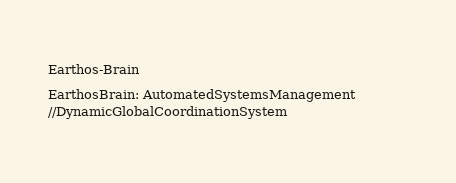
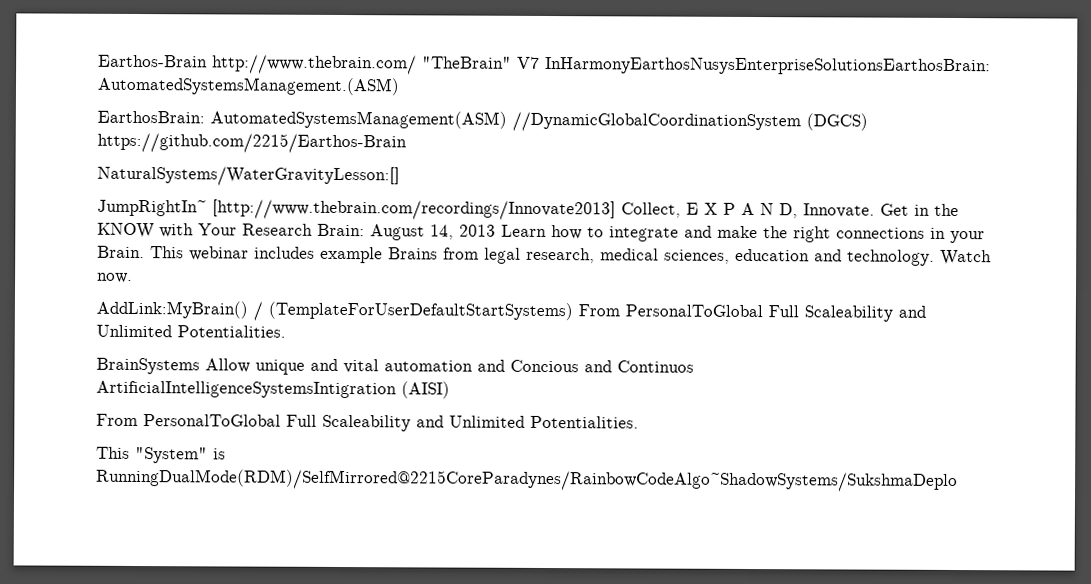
[48,89,356,102] [48,106,287,119] // EarthosBrain: AutomatedSystemsManagement //DynamicGlobalCoordinationSystem -> [212,54,991,76] [97,76,400,96] [97,110,868,133] [97,132,407,154] [97,165,400,187] [97,199,959,221] [97,222,985,244] [97,245,992,266] [97,272,133,283] [96,300,926,322] [96,324,286,338] [96,357,694,375] [96,380,450,399] [96,413,639,432] [96,446,226,464] [96,468,958,493] http://www.thebrain.com/ "TheBrain" V7 InHarmonyEarthosNusysEnterpriseSolutionsEarthosBrain: AutomatedSystemsManagement.(ASM) // EarthosBrain: AutomatedSystemsManagement(ASM) //DynamicGlobalCoordinationSystem (DGCS) https://github.com/2215/Earthos-Brain // NaturalSystems/WaterGravityLesson:[] // JumpRightIn~ [http://www.thebrain.com/recordings/Innovate2013] Collect, E X P A N D, Innovate. Get in the KNOW with Your Research Brain: August 14, 2013 Learn how to integrate and make the right connections in your Brain. This webinar includes example Brains from legal research, medical sciences, education and technology. Watch now. // AddLink:MyBrain() / (TemplateForUserDefaultStartSystems) From PersonalToGlobal Full Scaleability and Unlimited Potentialities. // BrainSystems Allow unique and vital automation and Concious and Continuos ArtificialIntelligenceSystemsIntigration (AISI) // From PersonalToGlobal Full Scaleability and Unlimited Potentialities. // This "System" is RunningDualMode(RDM)/SelfMirrored@2215CoreParadynes/RainbowCodeAlgo~ShadowSystems/SukshmaDeplo

